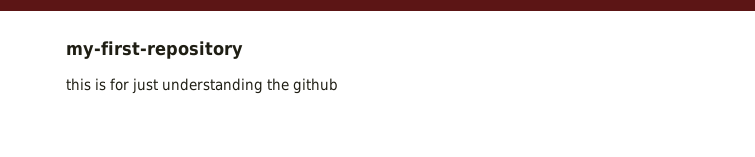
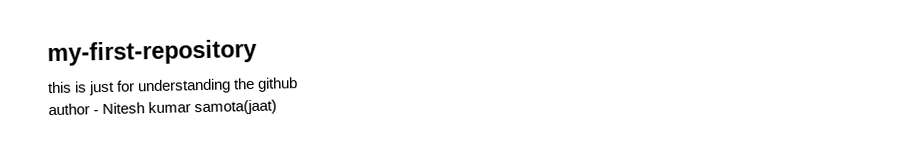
[110,78,159,94] for just -> [88,80,136,96] just for
(339, 86) none -> [48,99,278,116] // author - Nitesh kumar samota(jaat)

